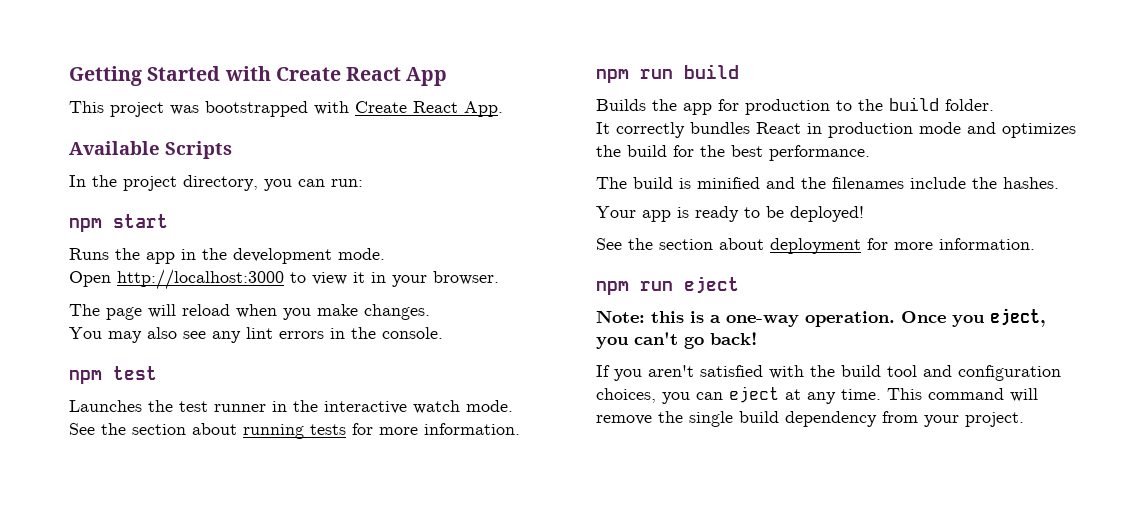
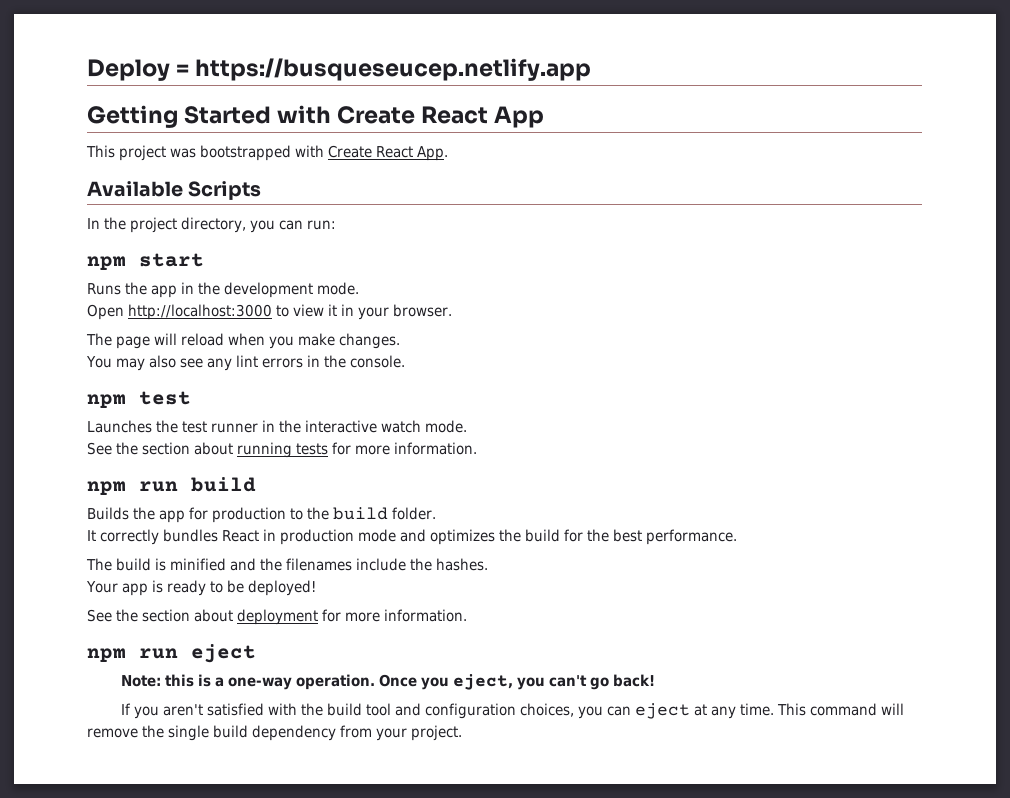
(69, 76) none -> [87,58,592,81] Deploy = https://busqueseucep.netlify.app //

